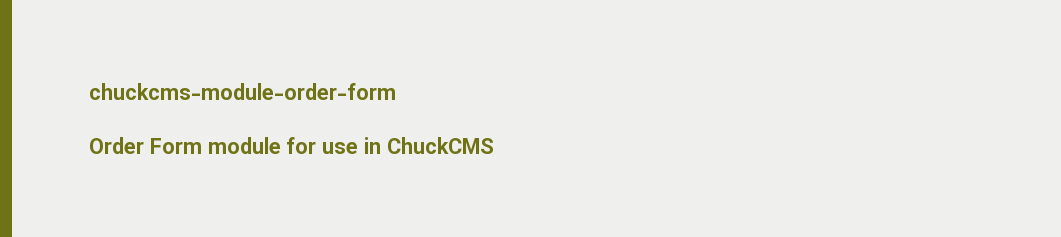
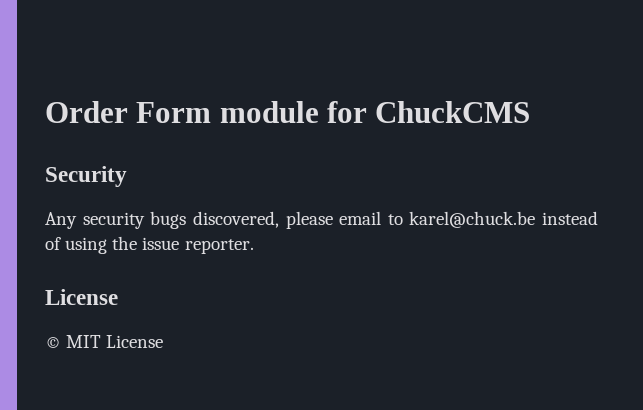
[89,83,396,100] chuckcms-module-order-form // -> (45, 112) none
[322,137,382,154] use in -> (368, 112) none
(494, 145) none -> [45,166,127,187] [45,211,598,229] [45,236,254,254] [45,289,118,305] [45,335,164,348] // Security // Any security bugs discovered, please email to karel@chuck.be instead of using the issue reporter. // License // © MIT License

